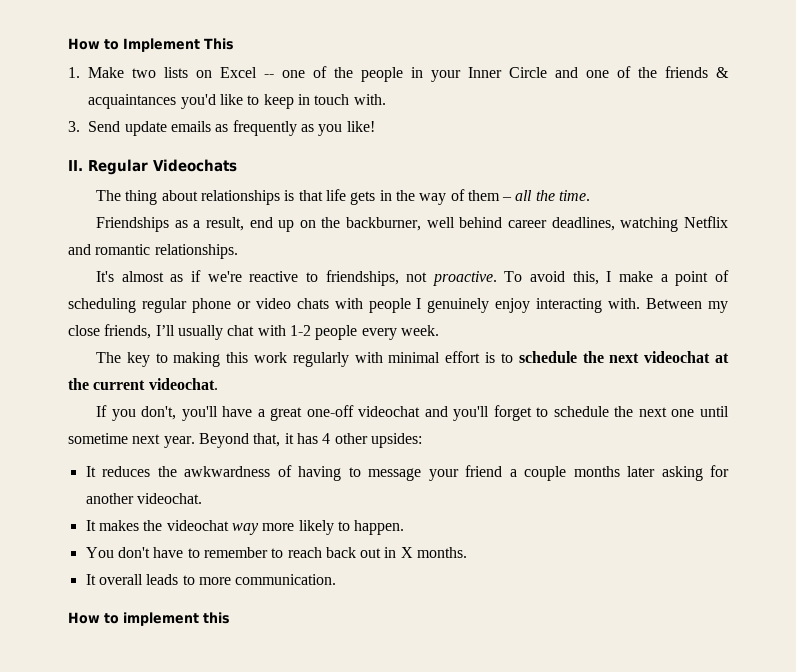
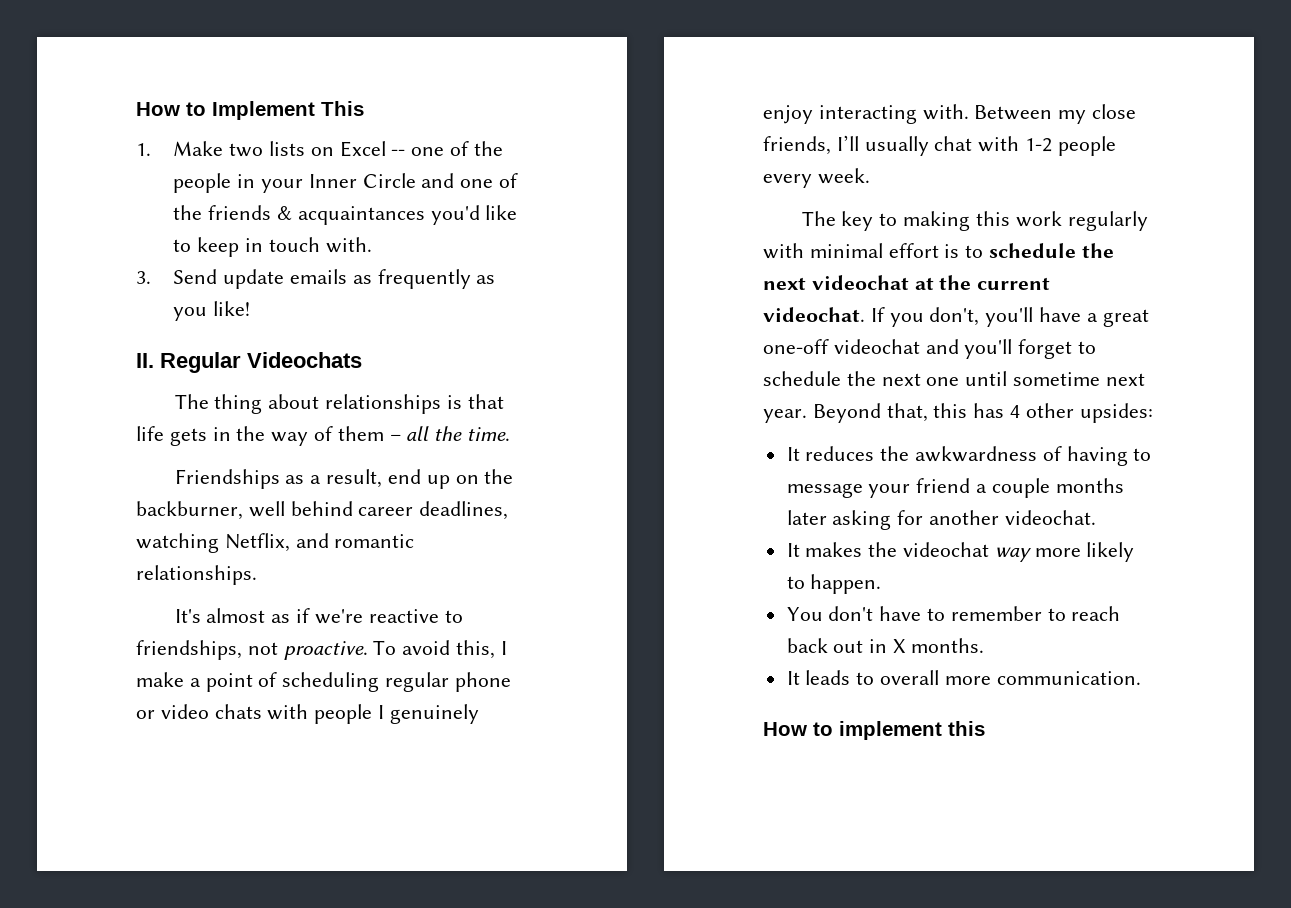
[684,216,728,228] Netflix -> [224,533,290,552] Netflix,
(218, 384) // -> (865, 314) none
[284,433,294,444] it -> [933,403,968,418] this
[98,574,143,585] overall -> (800, 678) none
(195, 580) none -> [880,670,940,685] overall

